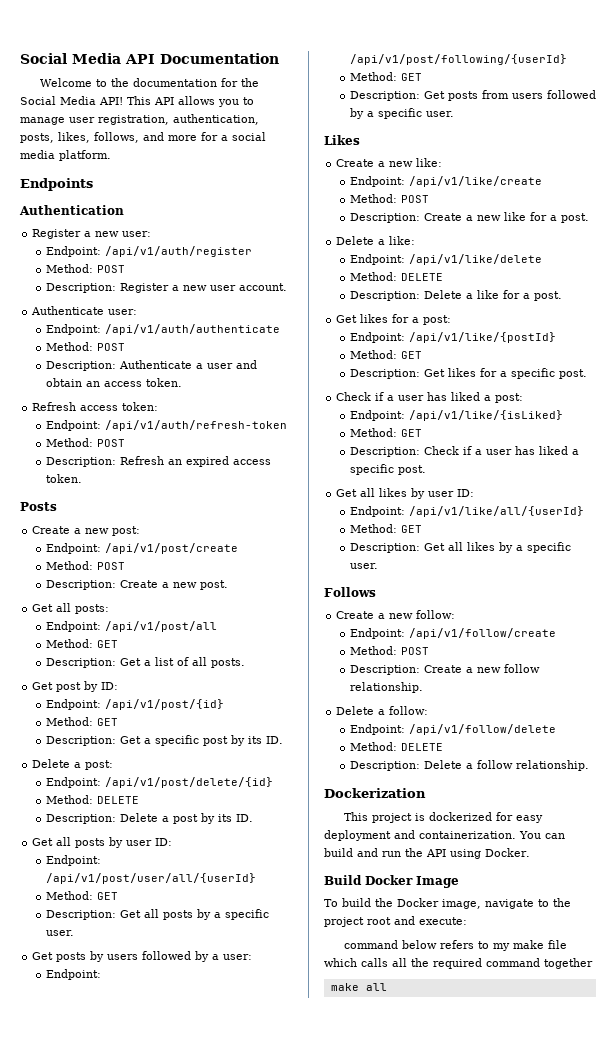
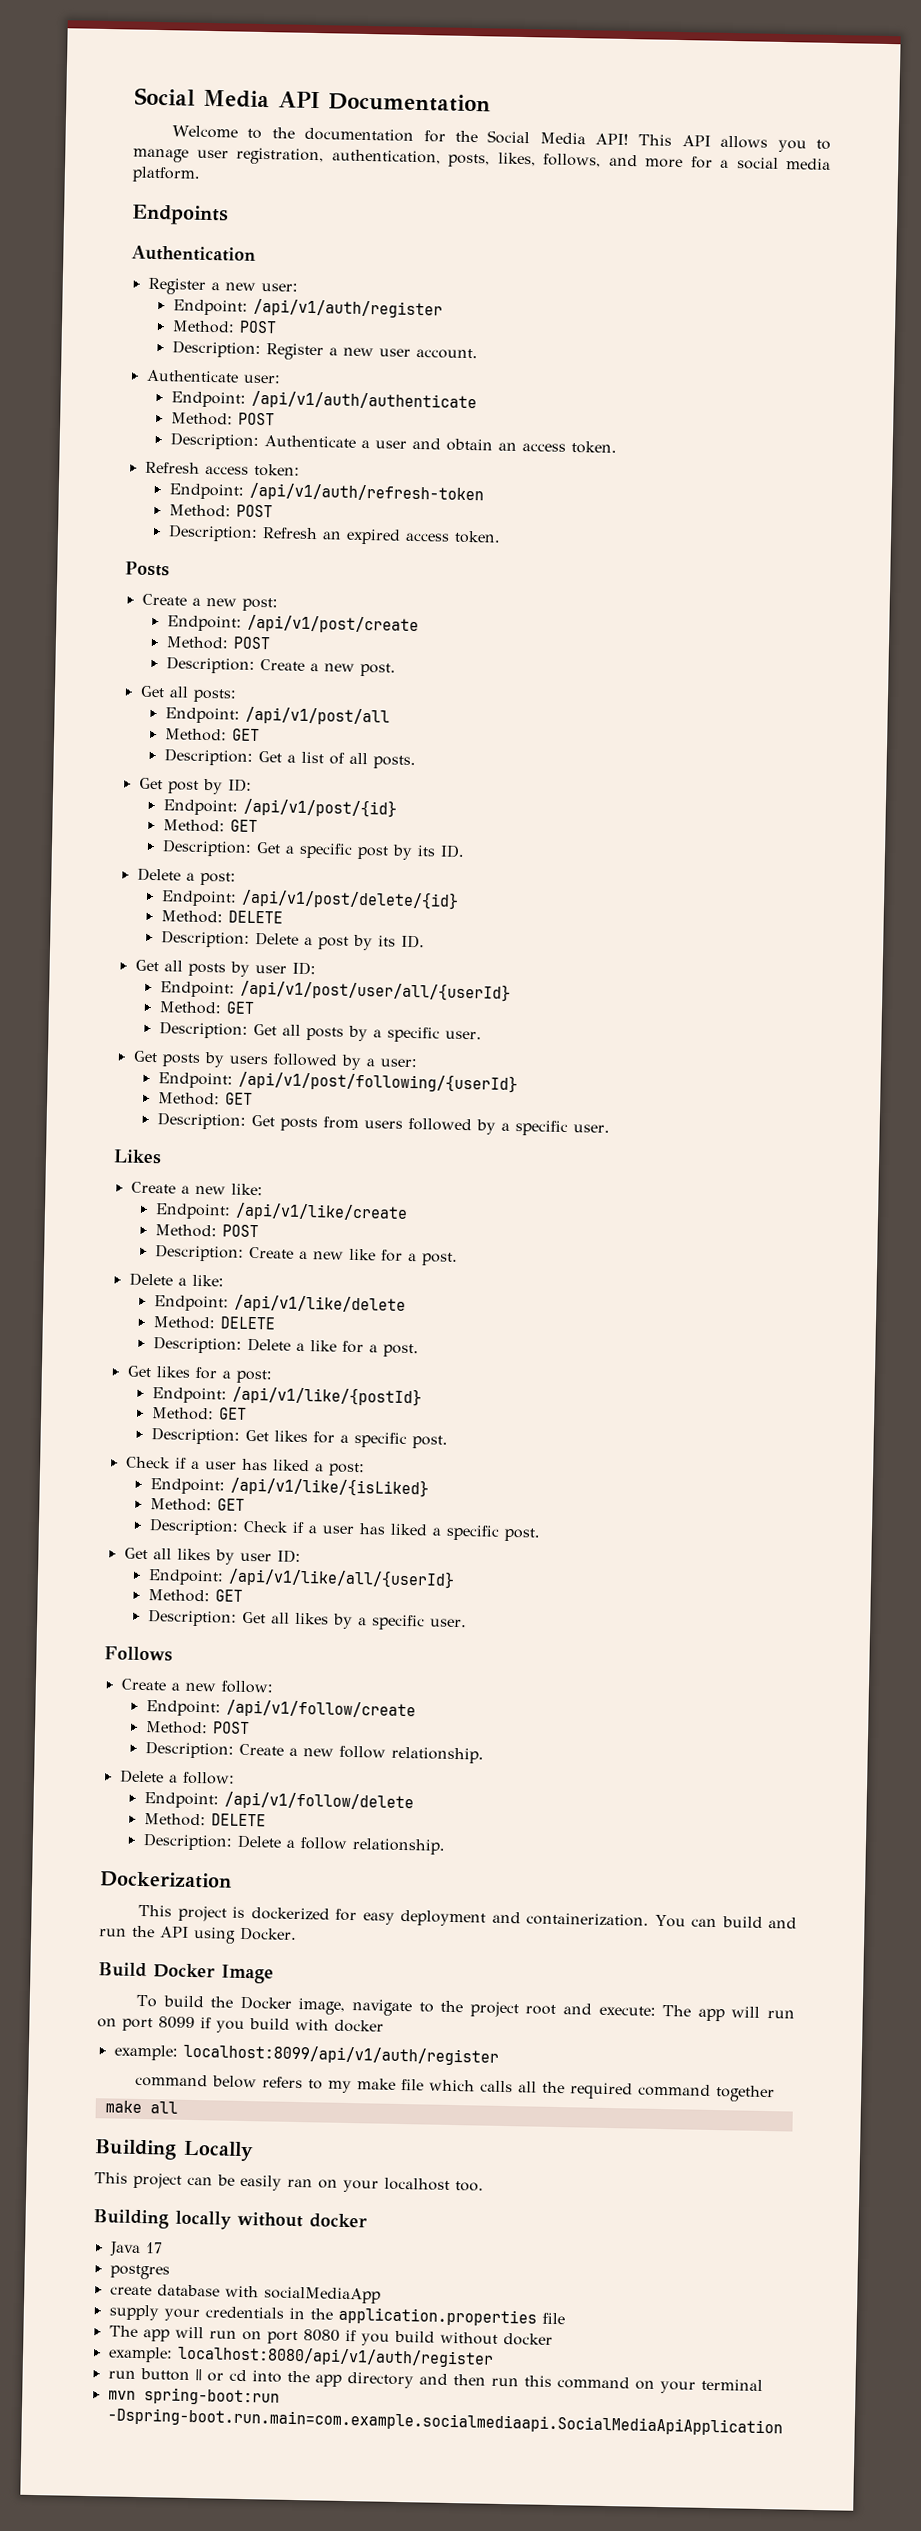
(467, 921) none -> [662,2005,795,2022] [97,2016,384,2033] [113,2043,499,2066] The app will run on port 8099 if you build with docker // example: localhost:8099/api/v1/auth/register
(387, 987) none -> [94,2139,254,2162] [94,2172,484,2193] [93,2209,367,2230] [108,2241,163,2258] [109,2264,170,2280] [109,2284,381,2304] [108,2304,565,2327] [108,2325,553,2346] [107,2345,494,2368] [107,2368,763,2394] [107,2387,280,2406] [106,2407,783,2437] // Building Locally // This project can be easily ran on your localhost too. // Building locally without docker // Java 17 // postgres // create database with socialMediaApp // supply your credentials in the application.properties file // The app will run on port 8080 if you build without docker // example: localhost:8080/api/v1/auth/register // run button || or cd into the app directory and then run this command on your terminal // mvn spring-boot:run -Dspring-boot.run.main=com.example.socialmediaapi.SocialMediaApiApplication

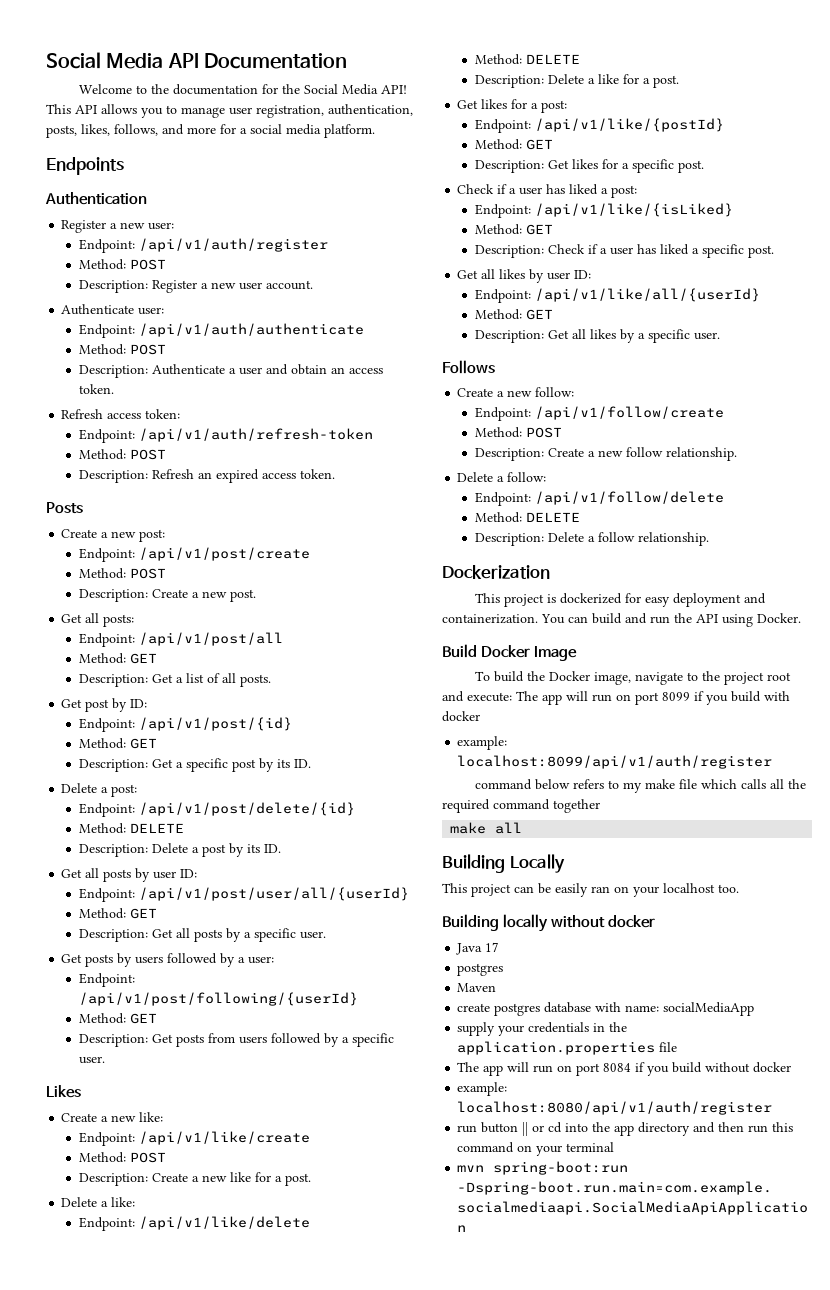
(170, 2272) none -> [457,983,497,992] // Maven
(152, 2290) none -> [494,1003,541,1016] postgres
(259, 2291) none -> [625,1005,660,1012] name:
[302,2329,340,2342] 8080 -> [603,1063,632,1072] 8084

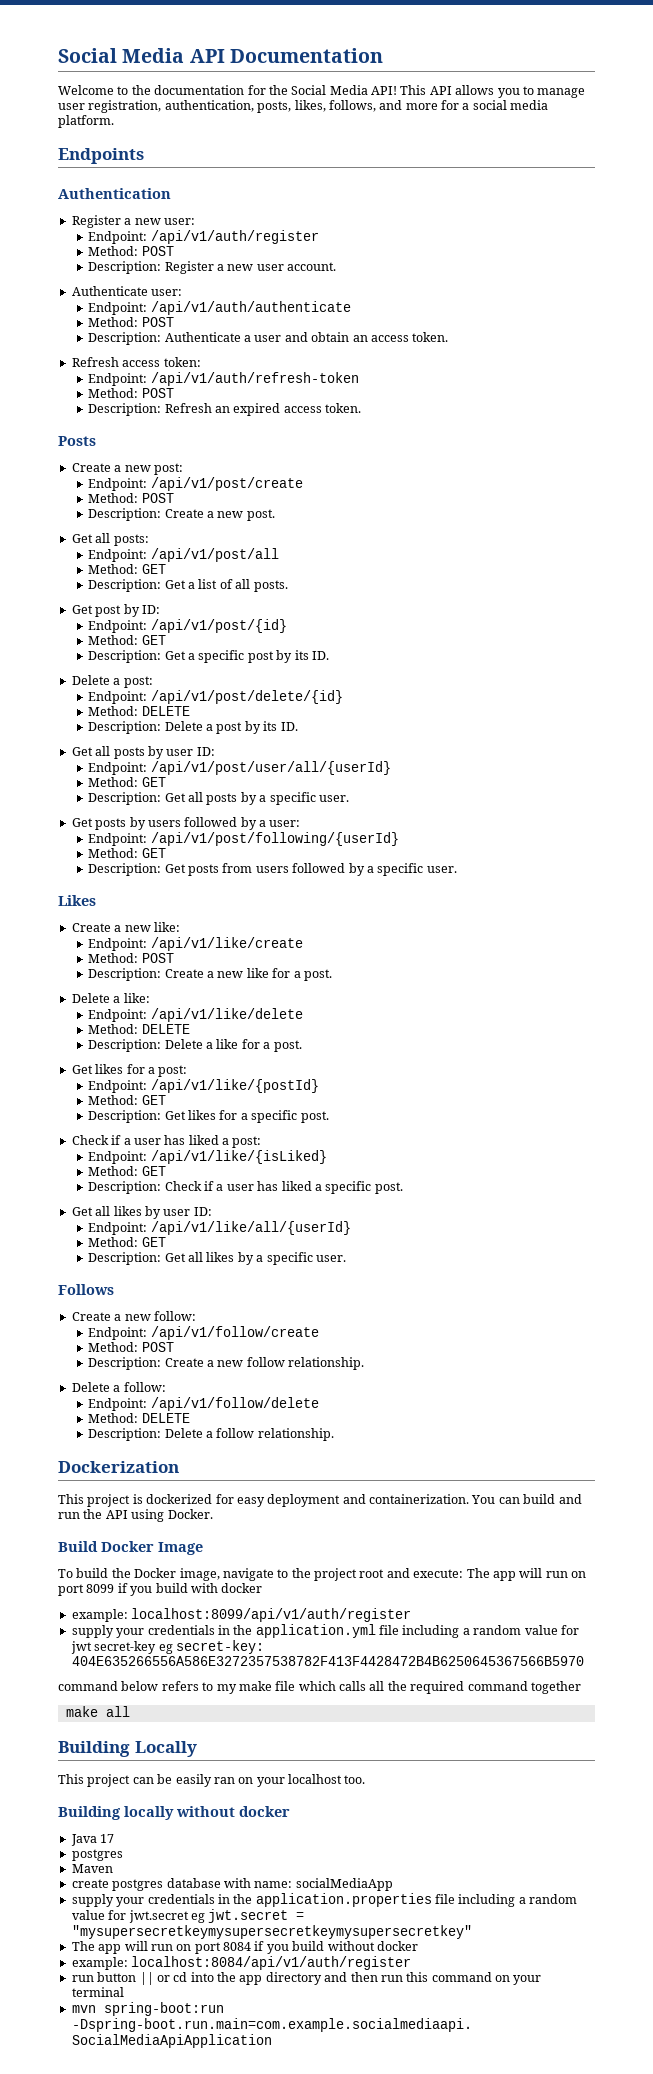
(773, 762) none -> [71,1624,579,1638] [70,1640,264,1654] [71,1656,584,1666] // supply your credentials in the application.yml file including a random value for jwt secret-key eg secret-key: 404E635266556A586E3272357538782F413F4428472B4B6250645367566B5970
(678, 1047) none -> [458,1894,578,1907] [71,1909,305,1923] [71,1925,472,1939] including a random value for jwt.secret eg jwt.secret = "mysupersecretkeymysupersecretkeymysupersecretkey"
[457,1101,773,1115] localhost:8080/api/v1/auth/register -> [131,1956,412,1970] localhost:8084/api/v1/auth/register

